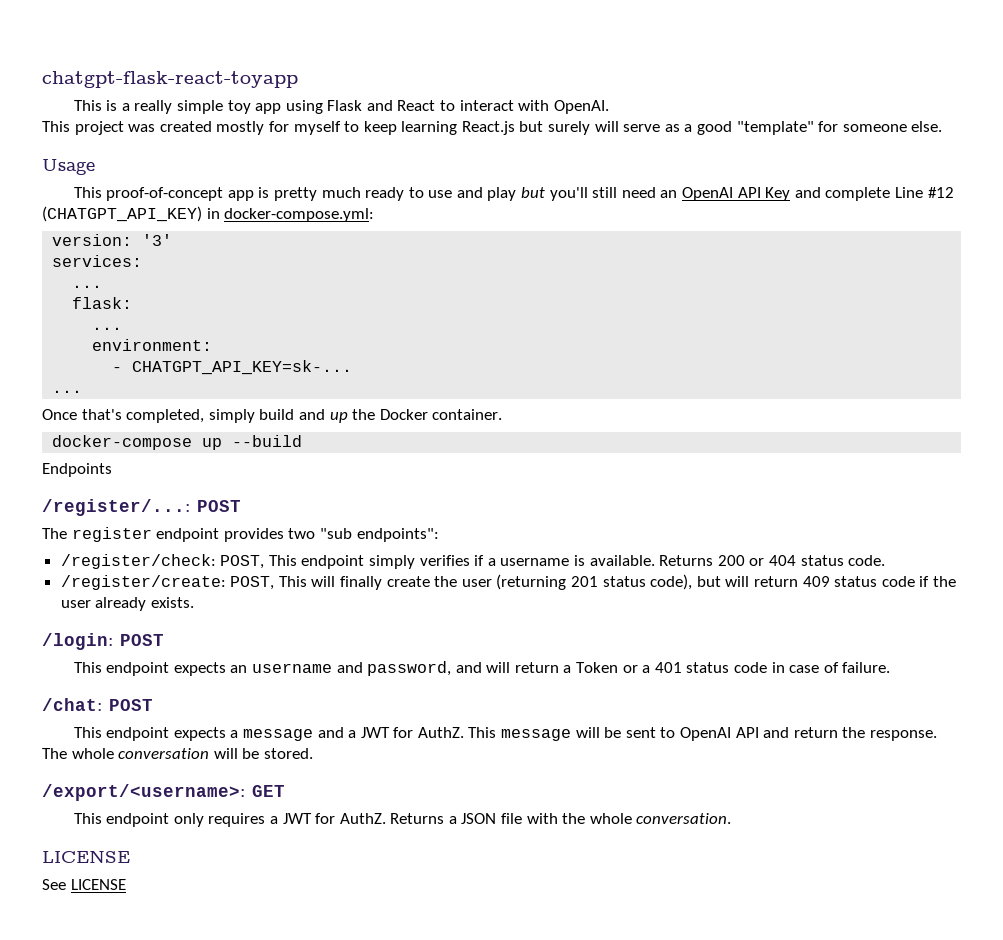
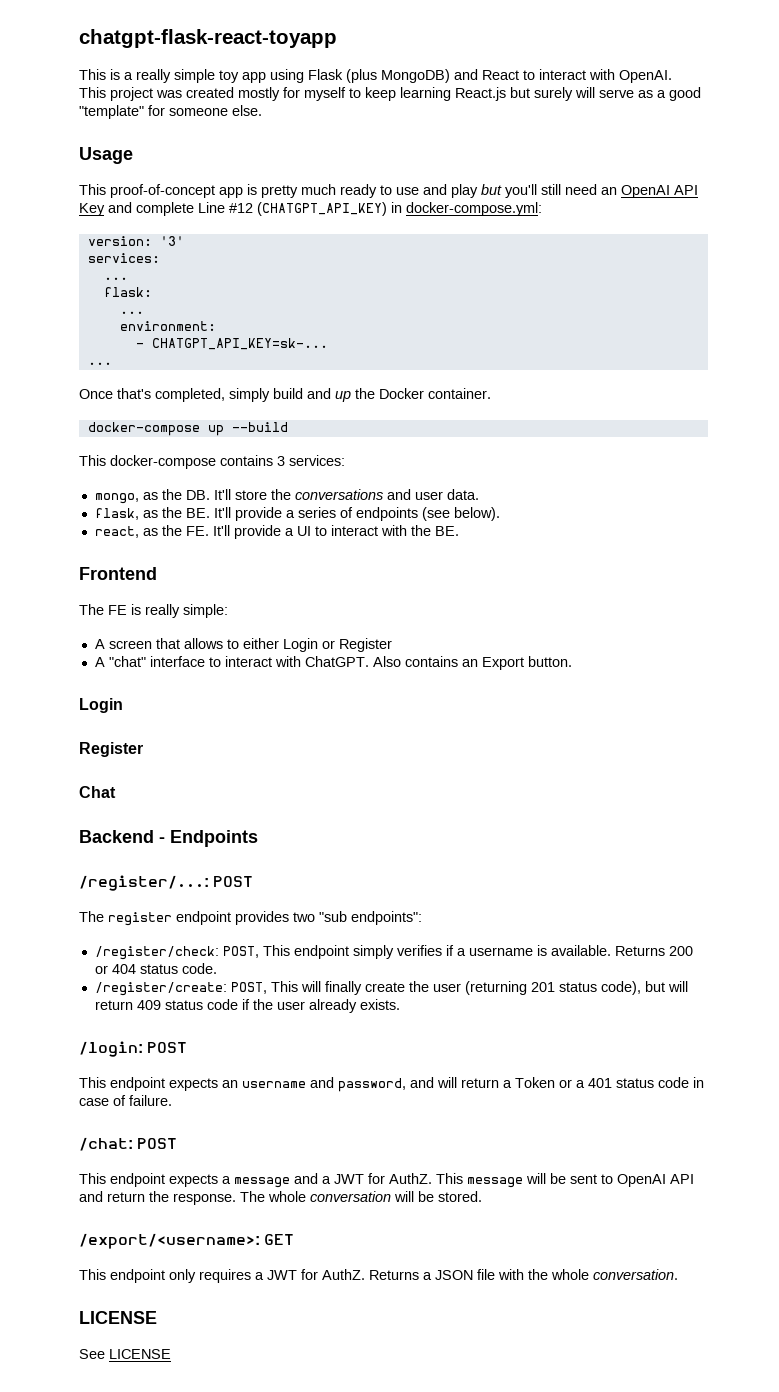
(363, 105) none -> [346,69,450,83] (plus MongoDB)
(303, 441) none -> [79,455,345,469] [94,489,479,504] [94,507,500,521] [94,525,459,539] [79,567,157,580] [79,604,228,618] [94,638,392,652] [94,656,572,670] [79,698,123,713] [79,742,143,757] [79,786,116,798] [79,830,165,843] This docker-compose contains 3 services: // mongo, as the DB. It'll store the conversations and user data. // flask, as the BE. It'll provide a series of endpoints (see below). // react, as the FE. It'll provide a UI to interact with the BE. // Frontend // The FE is really simple: // A screen that allows to either Login or Register // A "chat" interface to interact with ChatGPT. Also contains an Export button. // Login // Register // Chat // Backend -

